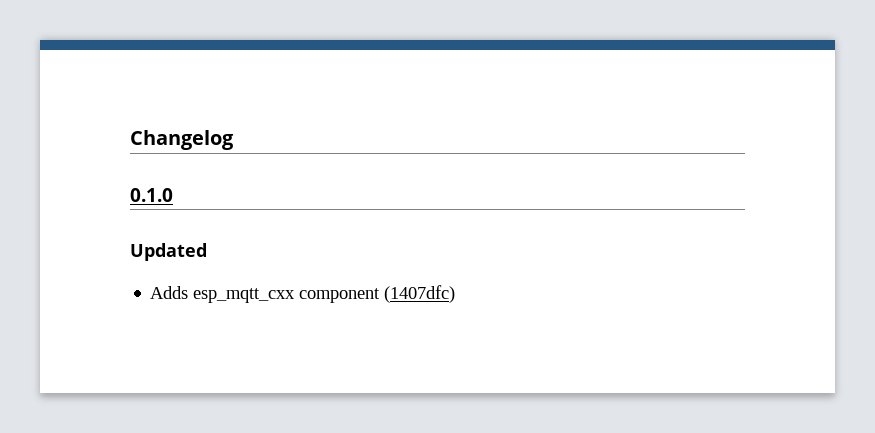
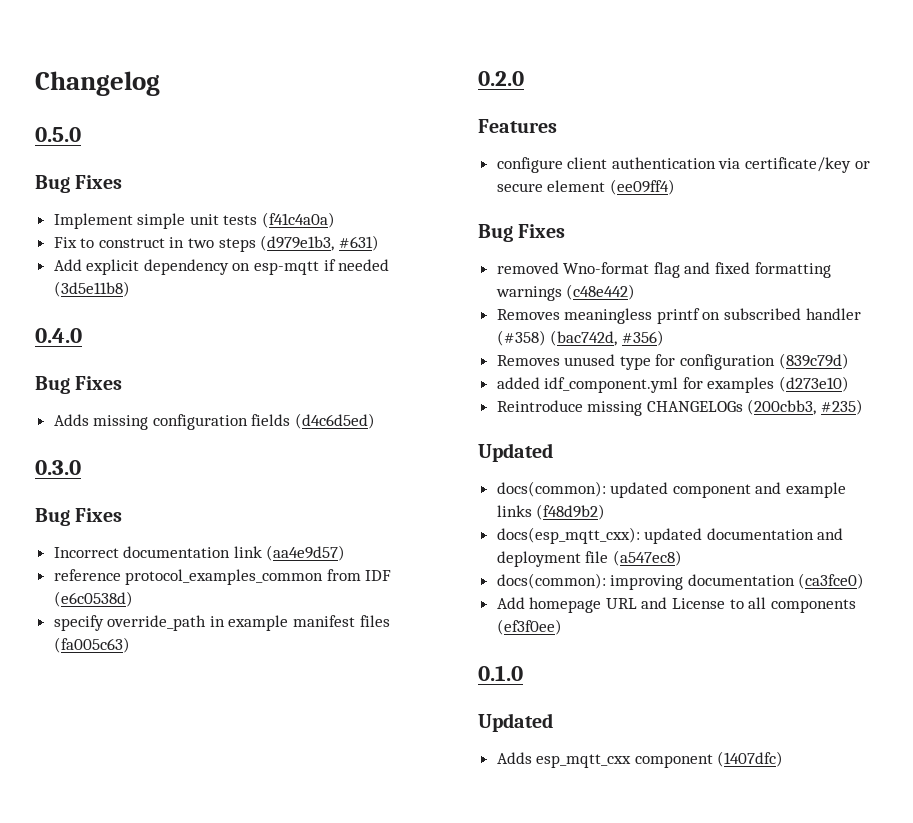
(234, 140) none -> [35,127,81,142] [35,175,123,193] [53,212,336,229] [53,235,379,252] [53,259,390,275] [53,281,130,297] [35,328,82,343] [35,376,123,394] [53,413,376,430] [35,460,81,475] [35,508,123,526] [53,545,346,561] [53,569,392,585] [53,591,133,607] [53,615,390,631] [53,637,130,653] [478,71,524,86] [478,119,557,133] [496,157,870,173] [496,179,675,195] [478,224,566,242] [496,262,831,278] [495,284,636,301] [496,308,861,324] [496,330,664,346] [496,353,849,370] [496,376,850,393] [496,399,864,416] [478,443,553,462] [496,481,847,498] [496,504,606,520] [496,527,844,544] [496,550,682,567] [496,573,865,590] [496,597,856,613] [496,619,562,635] // 0.5.0 // Bug Fixes // Implement simple unit tests (f41c4a0a) // Fix to construct in two steps (d979e1b3, #631) // Add explicit dependency on esp-mqtt if needed (3d5e11b8) // 0.4.0 // Bug Fixes // Adds missing configuration fields (d4c6d5ed) // 0.3.0 // Bug Fixes // Incorrect documentation link (aa4e9d57) // reference protocol_examples_common from IDF (e6c0538d) // specify override_path in example manifest files (fa005c63) // 0.2.0 // Features // configure client authentication via certificate/key or secure element (ee09ff4) // Bug Fixes // removed Wno-format flag and fixed formatting warnings (c48e442) // Removes meaningless printf on subscribed handler (#358) (bac742d, #356) // Removes unused type for configuration (839c79d) // added idf_component.yml for examples (d273e10) // Reintroduce missing CHANGELOGs (200cbb3, #235) // Updated // docs(common): updated component and example links (f48d9b2) // docs(esp_mqtt_cxx): updated documentation and deployment file (a547ec8) // docs(common): improving documentation (ca3fce0) // Add homepage URL and License to all components (ef3f0ee)

